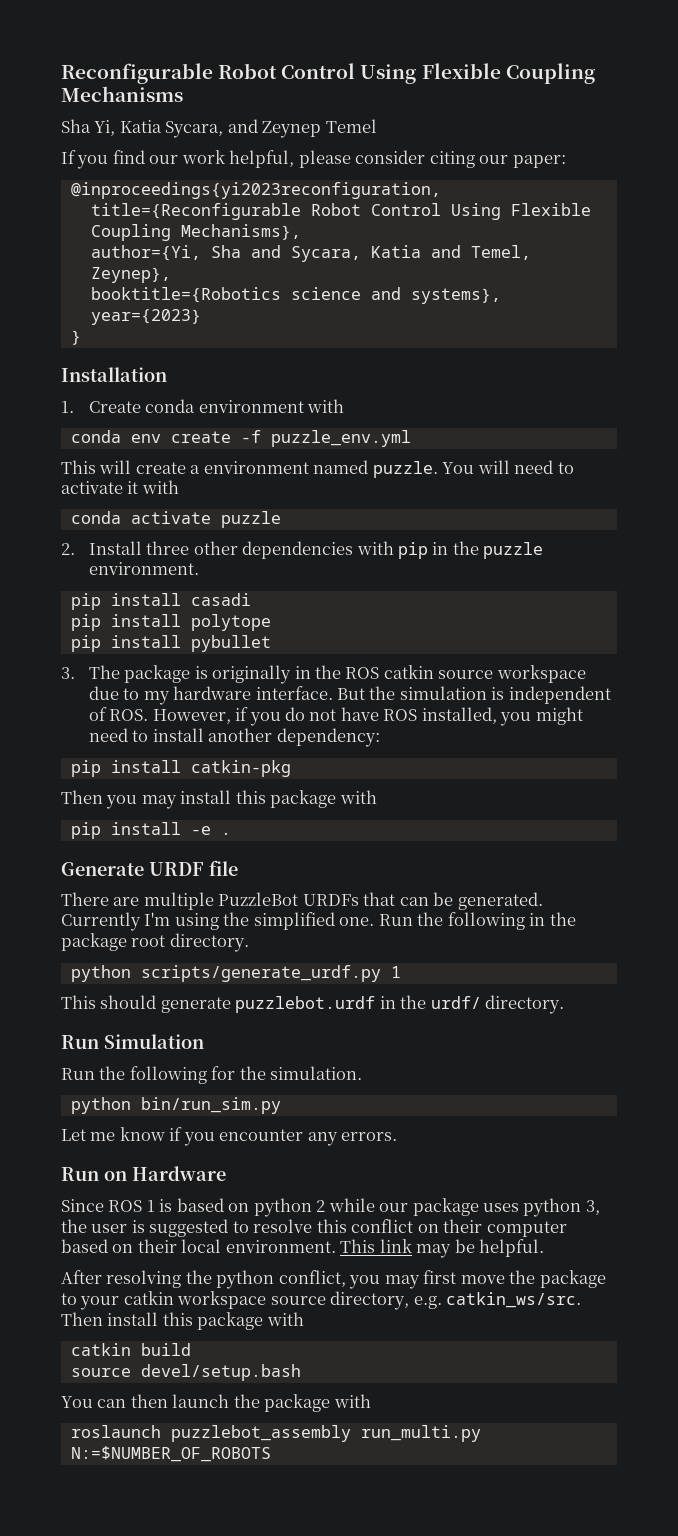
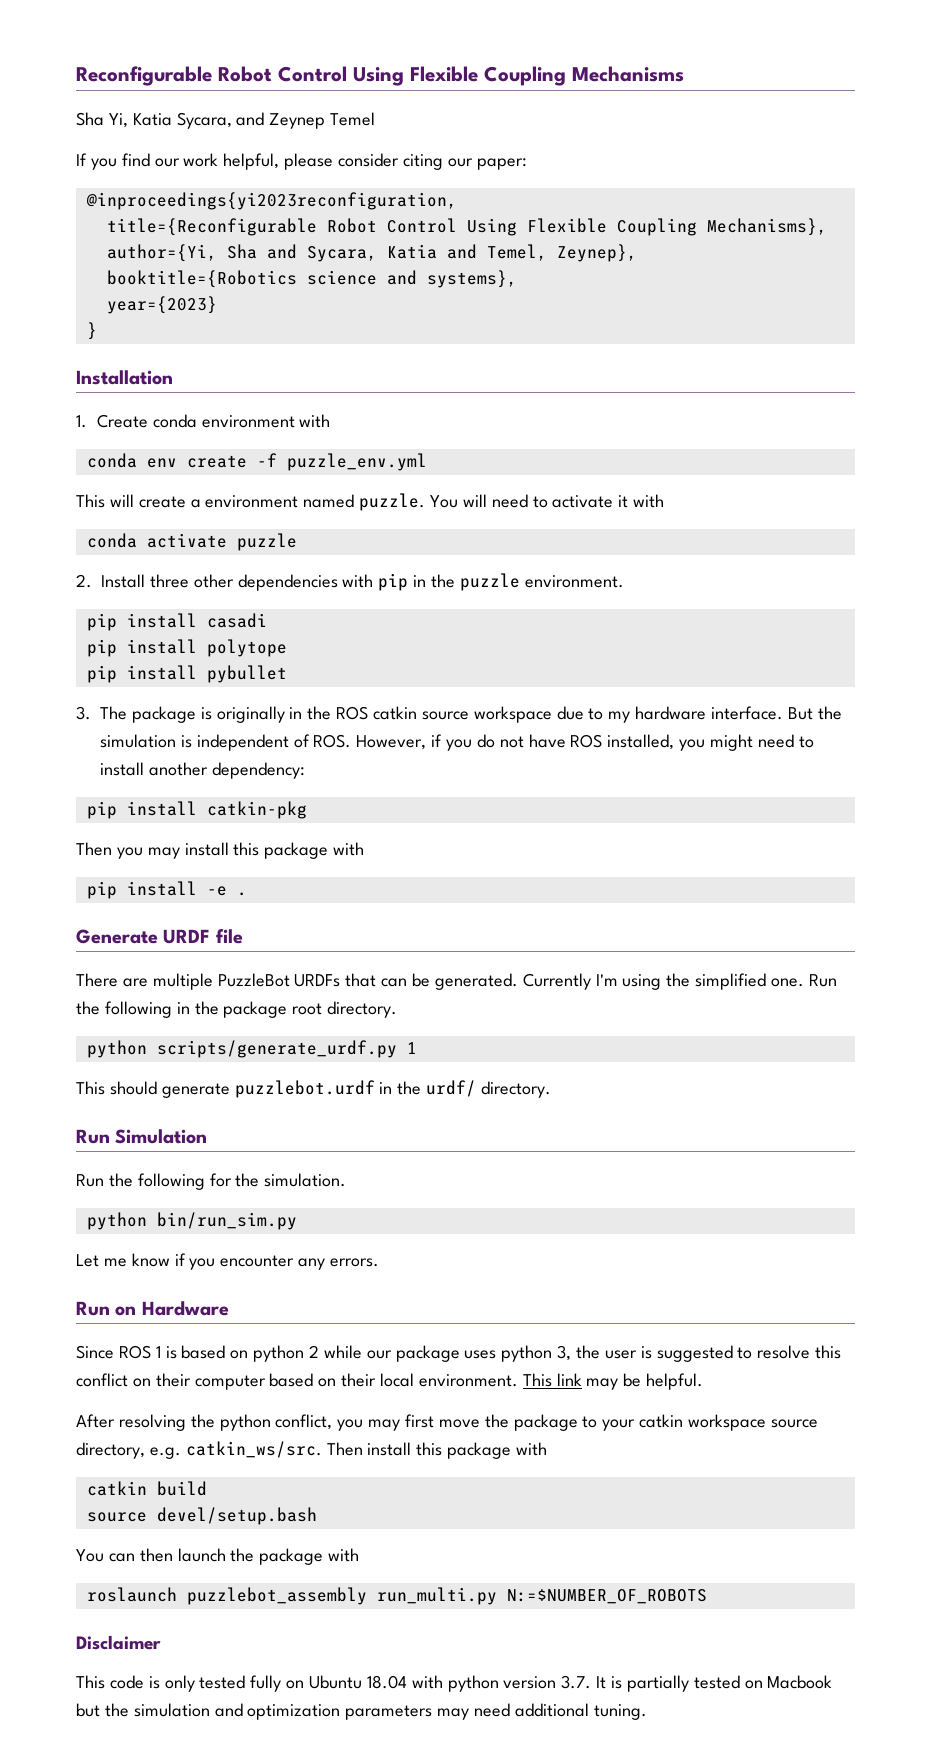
(271, 1454) none -> [76,1635,161,1650] [76,1675,833,1692] [76,1703,647,1720] // Disclaimer // This code is only tested fully on Ubuntu 18.04 with python version 3.7. It is partially tested on Macbook but the simulation and optimization parameters may need additional tuning.

